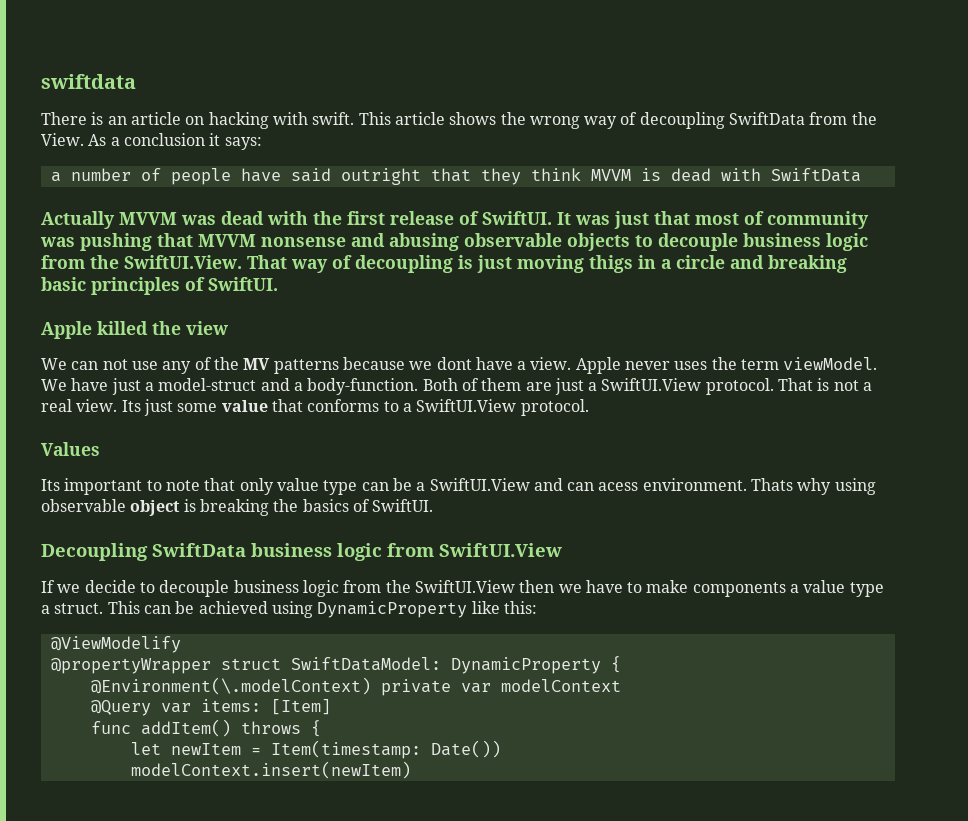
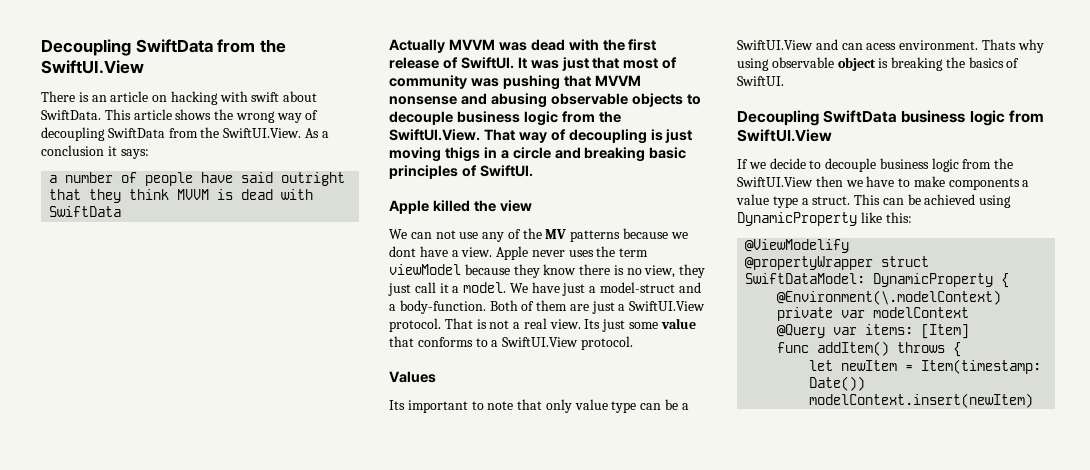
[41,74,136,89] swiftdata -> [41,39,286,56] [41,60,144,74] Decoupling SwiftData from the SwiftUI.View
[312,112,355,125] swift. -> [251,91,318,102] [41,110,101,120] swift about SwiftData.
[41,133,84,146] View. -> [223,128,302,138] SwiftUI.View.
[783,357,878,370] viewModel. -> [389,264,706,278] [388,282,507,296] viewModel because they know there is no view, they just call it a model.

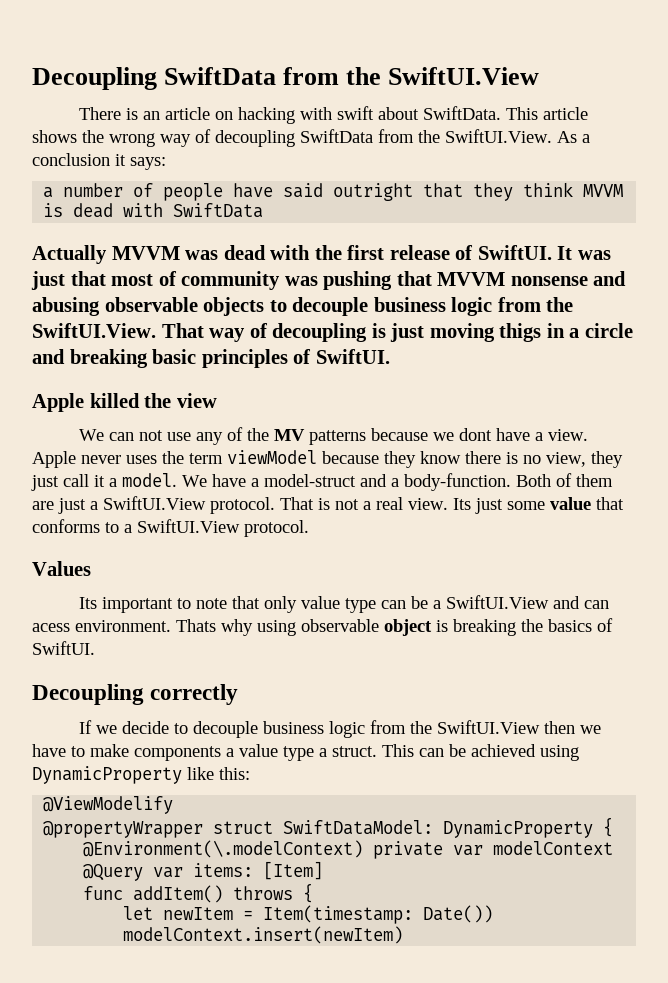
[562,283,586,296] just -> (246, 480) none
[823,110,1044,126] [737,129,832,142] SwiftData business logic from SwiftUI.View -> [150,684,239,705] correctly

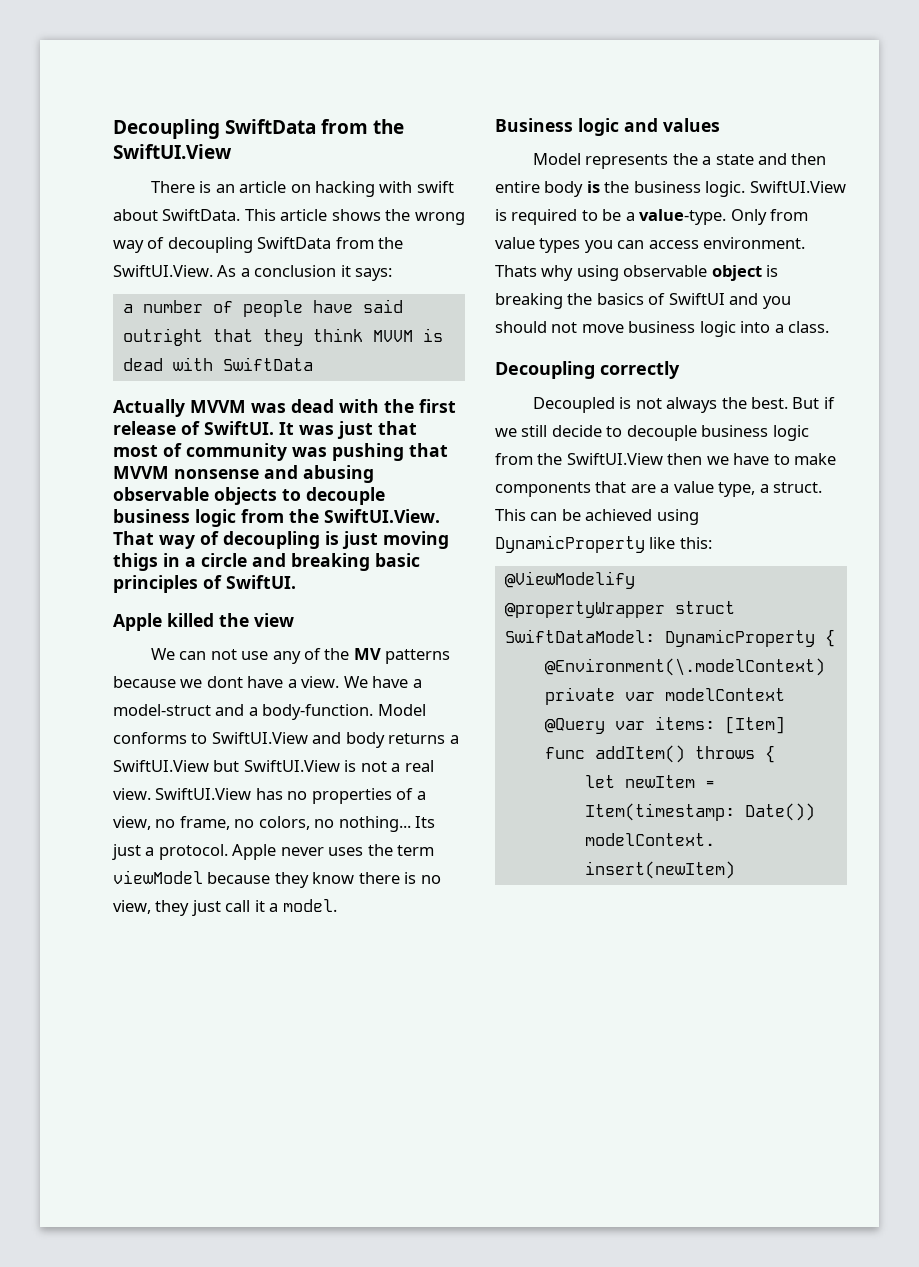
(588, 435) none -> [343,676,422,688] [113,704,426,720] [113,732,459,748] [113,760,434,772] [113,788,426,804] [113,816,436,832] [112,844,228,860] We have a model-struct and a body-function. Model conforms to SwiftUI.View and body returns a SwiftUI.View but SwiftUI.View is not a real view. SwiftUI.View has no properties of a view, no frame, no colors, no nothing... Its just a protocol.
[182,473,613,491] [32,496,624,514] [32,519,309,537] [32,561,91,576] [78,595,609,613] [32,623,70,632] We have a model-struct and a body-function. Both of them are just a SwiftUI.View protocol. That is not a real view. Its just some value that conforms to a SwiftUI.View protocol. // Values // Its important to note that only value type can be a SwiftUI.View and can acess -> [495,118,720,136] [532,153,827,169] [495,181,846,197] [495,209,809,225] [495,237,699,253] // Business logic and values // Model represents the a state and then entire body is the business logic. SwiftUI.View is required to be a value-type. Only from value types you can access
[32,641,95,655] [32,684,239,705] [78,720,117,734] SwiftUI. // Decoupling correctly // If we -> [668,293,791,309] [495,321,830,337] [495,361,680,379] [532,397,835,413] [495,425,548,437] SwiftUI and you should not move business logic into a class. // Decoupling correctly // Decoupled is not always the best. But if we still
(221, 753) none -> [595,481,656,493] that are
[283,746,314,761] type -> [718,482,756,497] type,

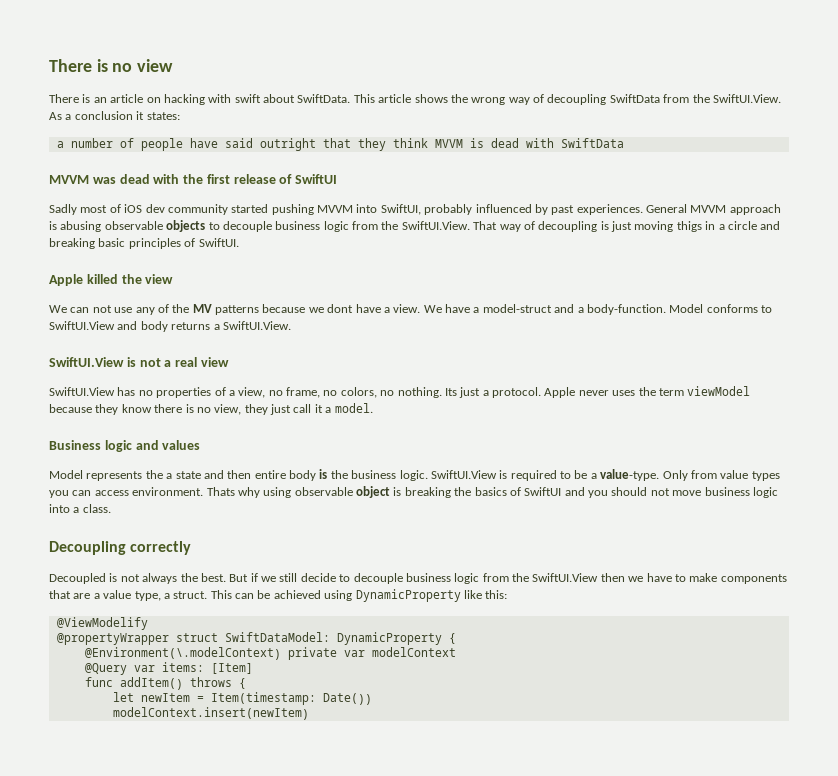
[113,119,405,139] [113,144,232,159] Decoupling SwiftData from the SwiftUI.View -> [49,59,174,72] There is no view
[355,268,393,281] says: -> [146,112,180,120] states:
[113,399,185,417] Actually -> (624, 143) none
[204,421,417,439] [113,443,448,461] [113,465,298,479] SwiftUI. It was just that most of community was pushing that MVVM nonsense and -> [295,174,338,184] [49,204,781,215] [49,221,57,230] SwiftUI // Sadly most of iOS dev community started pushing MVVM into SwiftUI, probably influenced by past experiences. General MVVM approach is
[113,760,240,772] SwiftUI.View but -> [222,321,291,330] SwiftUI.View. //
[113,788,151,800] view. -> [200,357,229,367] view //
[338,816,411,832] nothing... -> [397,387,442,398] nothing.

